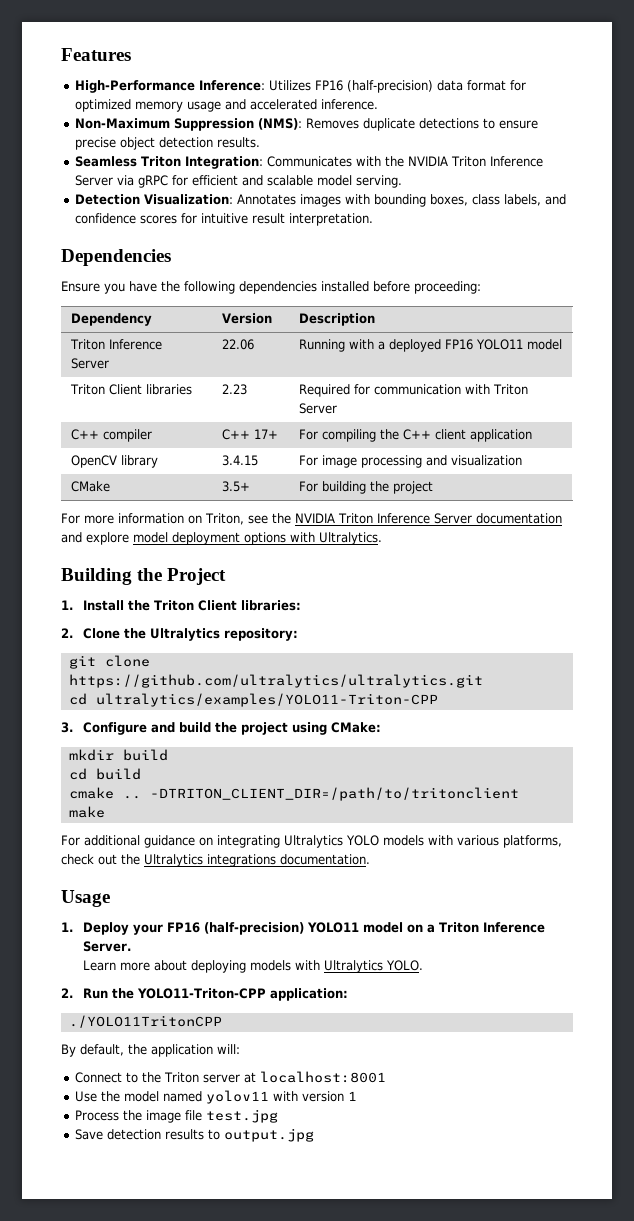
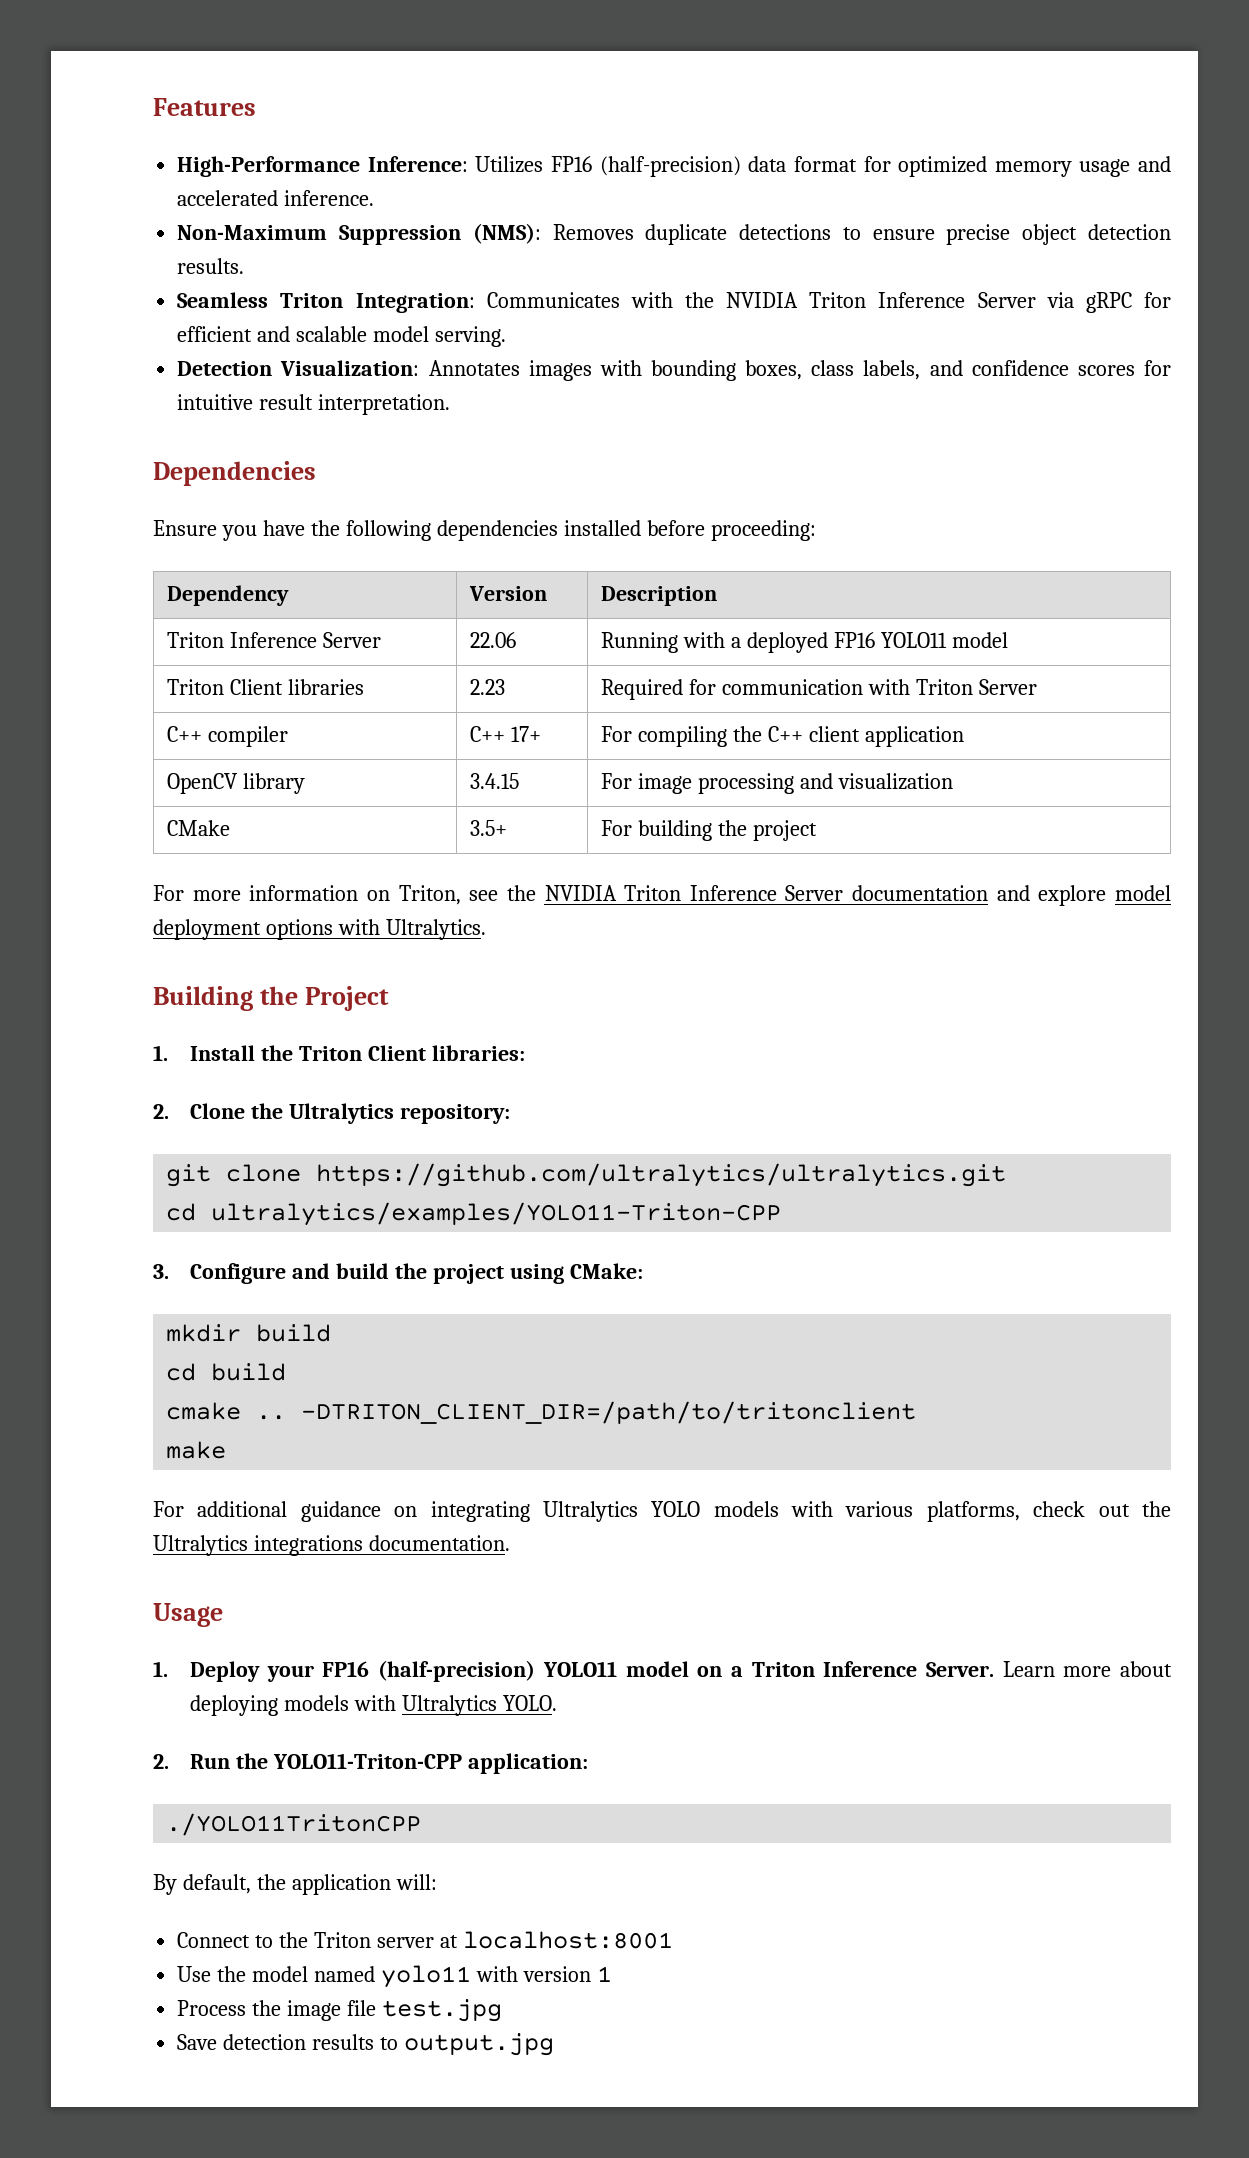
(132, 946) // -> (994, 1669) none
[205,1090,269,1104] yolov11 -> [380,1965,471,1988] yolo11

